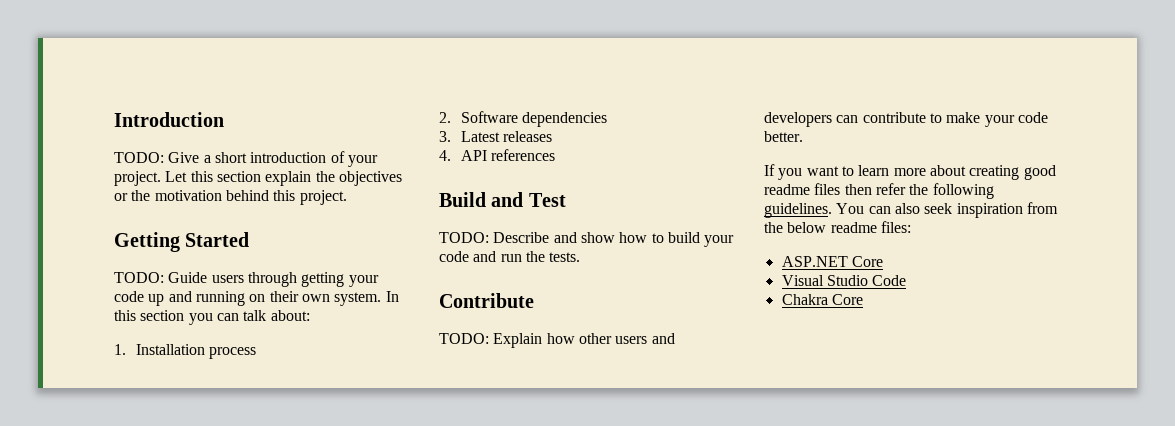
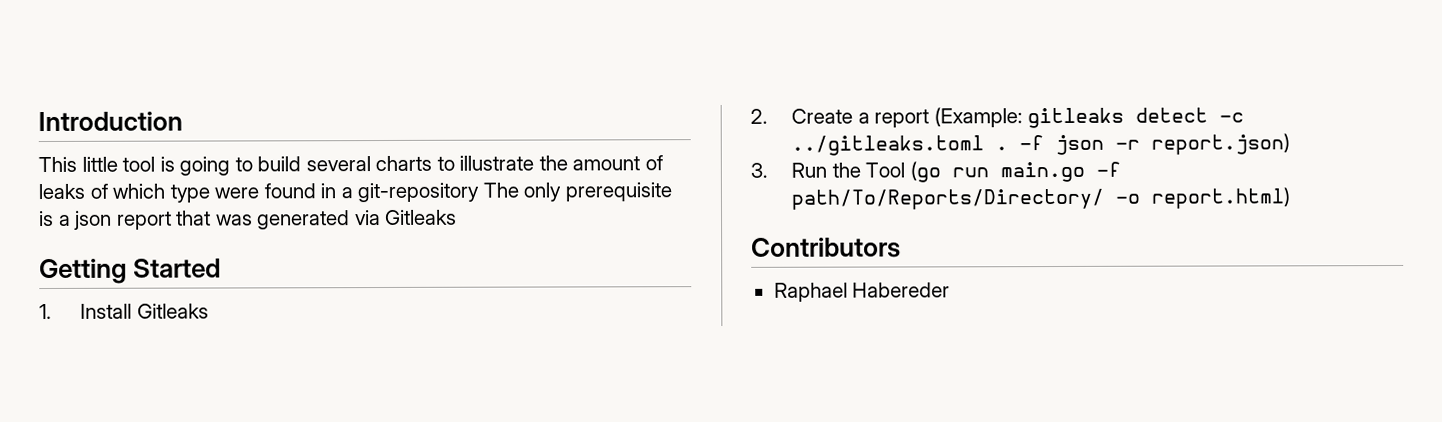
[114,151,378,167] [114,171,402,186] [114,190,347,205] [114,232,250,252] [114,272,379,287] [114,291,399,306] [114,310,310,325] [114,344,256,359] [439,111,607,127] [439,131,552,142] [439,149,555,161] [439,192,566,207] [439,232,735,247] [439,251,581,262] [439,293,534,308] [439,333,675,348] [764,112,1048,127] [764,131,803,142] [764,164,1056,180] [764,183,994,199] [764,202,1058,218] [764,221,911,233] [781,256,883,267] [781,275,907,286] [781,294,863,305] TODO: Give a short introduction of your project. Let this section explain the objectives or the motivation behind this project. // Getting Started // TODO: Guide users through getting your code up and running on their own system. In this section you can talk about: // 1. Installation process // 2. Software dependencies // 3. Latest releases // 4. API references // Build and Test // TODO: Describe and show how to build your code and run the tests. // Contribute // TODO: Explain how other users and developers can contribute to make your code better. // If you want to learn more about creating good readme files then refer the following guidelines. You can also seek inspiration from the below readme files: // ASP.NET Core // Visual Studio Code // Chakra Core -> [38,155,663,176] [38,182,672,203] [38,209,458,230] [39,258,222,285] [39,303,209,320] [750,107,1245,129] [790,133,1290,156] [750,161,1121,183] [790,187,1290,210] [751,237,901,258] [773,282,951,302] This little tool is going to build several charts to illustrate the amount of leaks of which type were found in a git-repository The only prerequisite is a json report that was generated via Gitleaks // Getting Started // 1. Install Gitleaks // 2. Create a report (Example: gitleaks detect -c ../gitleaks.toml . -f json -r report.json) // 3. Run the Tool (go run main.go -f path/To/Reports/Directory/ -o report.html) // Contributors // Raphael Habereder

